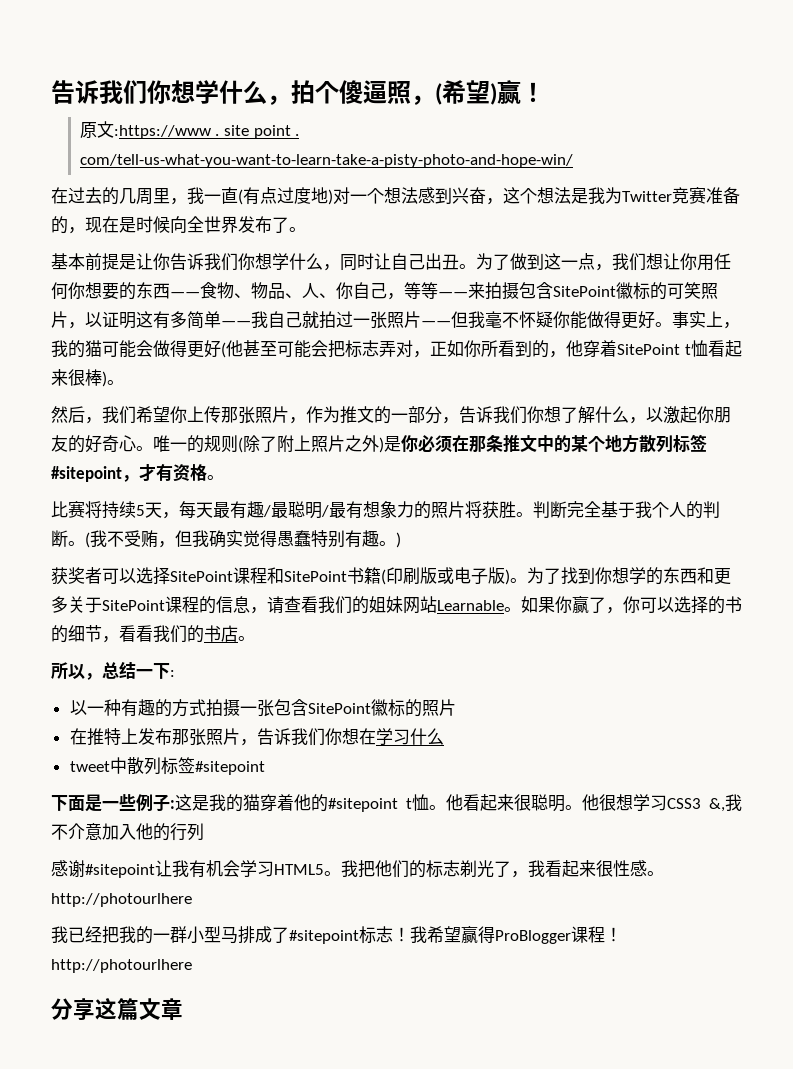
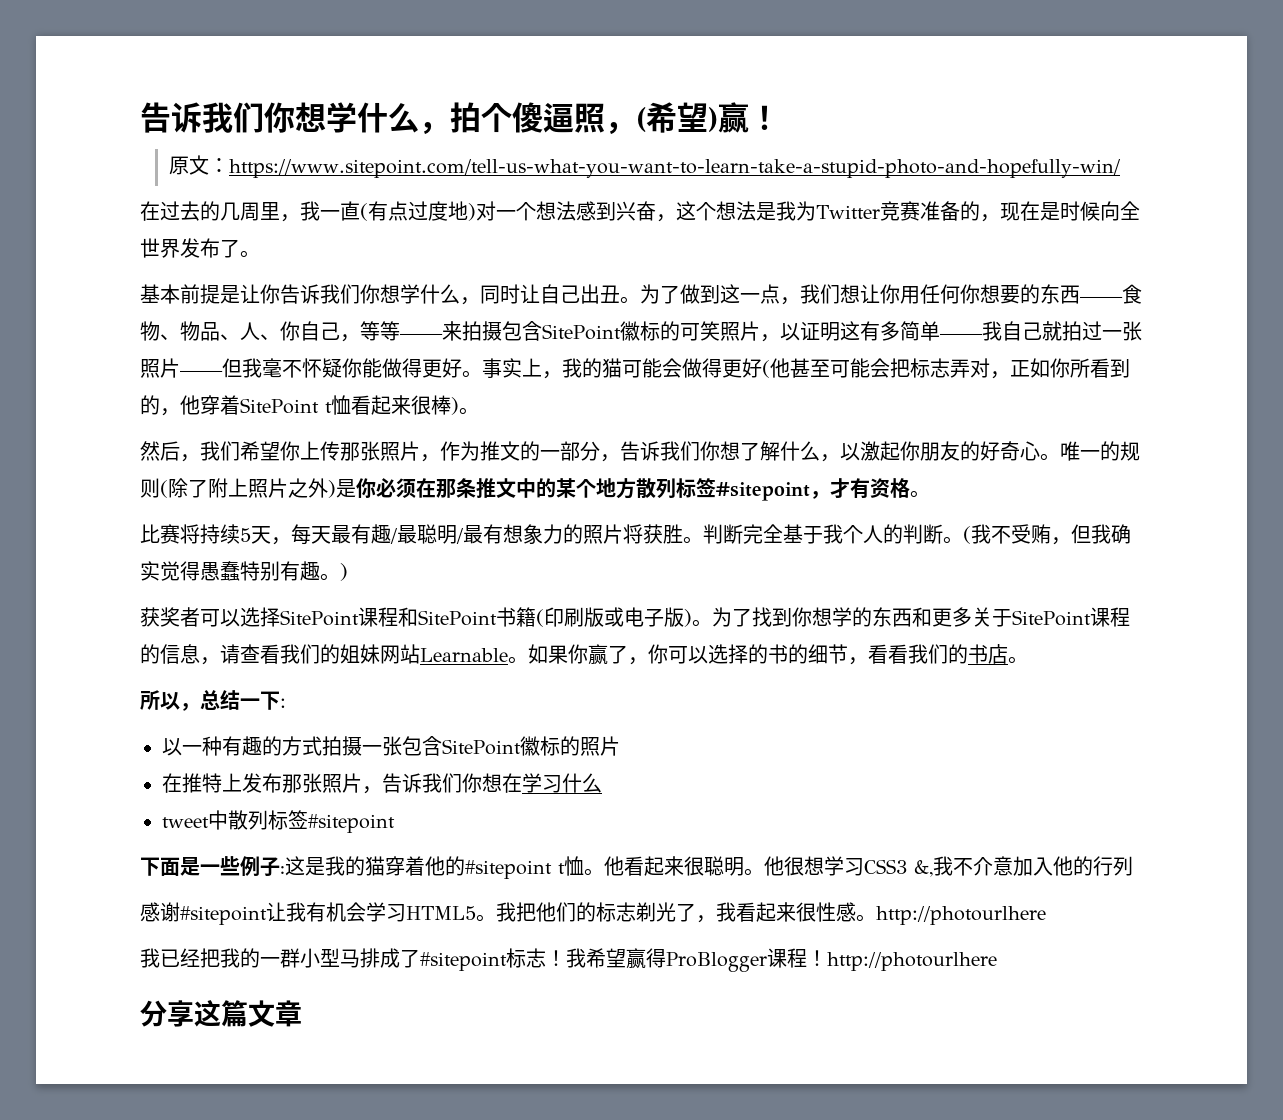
[113,125,300,139] [79,154,573,168] :https://www . site point . com/tell-us-what-you-want-to-learn-take-a-pisty-photo-and-hope-win/ -> [209,158,1122,178] ：https://www.sitepoint.com/tell-us-what-you-want-to-learn-take-a-stupid-photo-and-hopefully-win/

